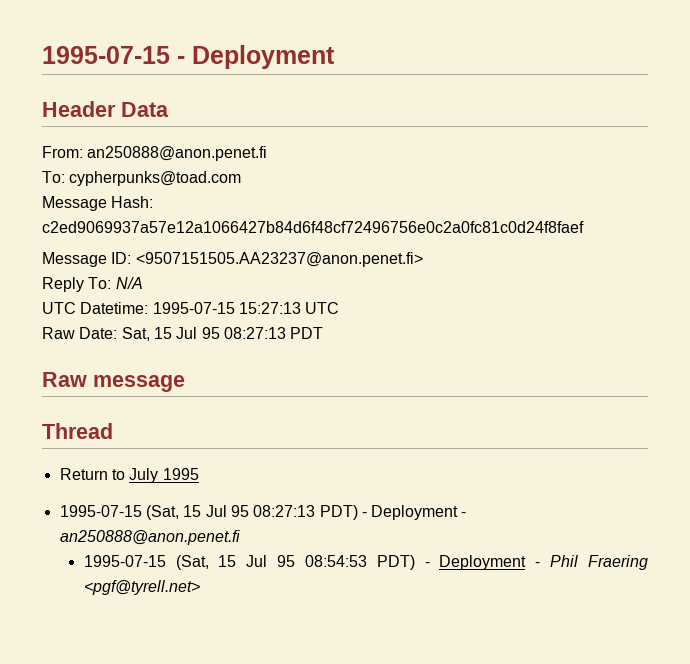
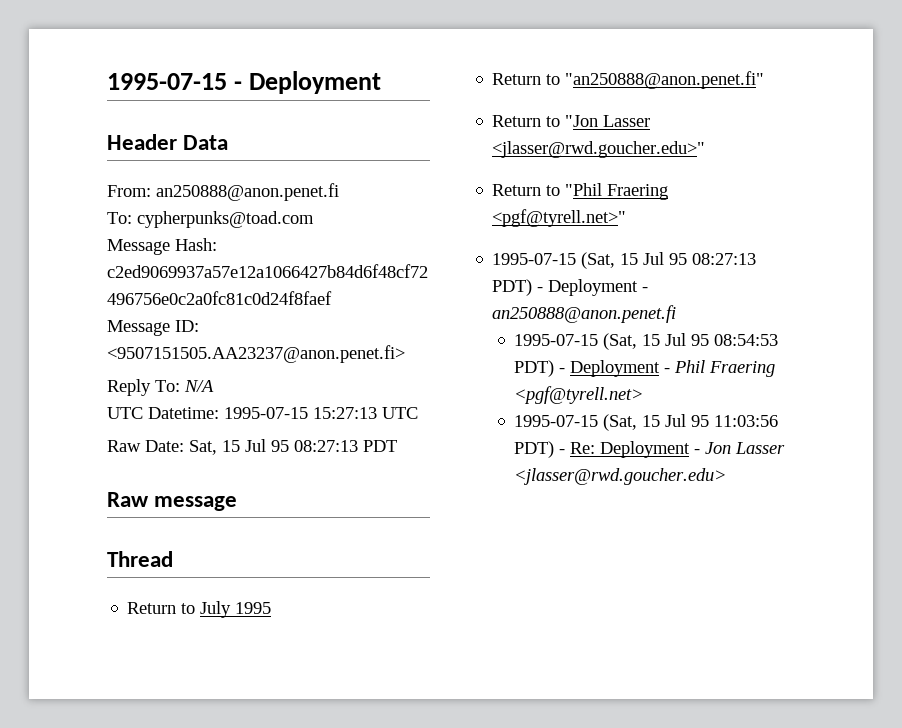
(199, 474) none -> [492,71,765,89] [492,115,651,127] [492,141,706,158] [492,183,669,200] [492,209,627,227] // Return to "an250888@anon.penet.fi" // Return to "Jon Lasser <jlasser@rwd.goucher.edu>" // Return to "Phil Fraering <pgf@tyrell.net>"
(200, 587) none -> [514,414,779,431] [514,441,786,458] [514,468,727,485] // 1995-07-15 (Sat, 15 Jul 95 11:03:56 PDT) - Re: Deployment - Jon Lasser <jlasser@rwd.goucher.edu>

